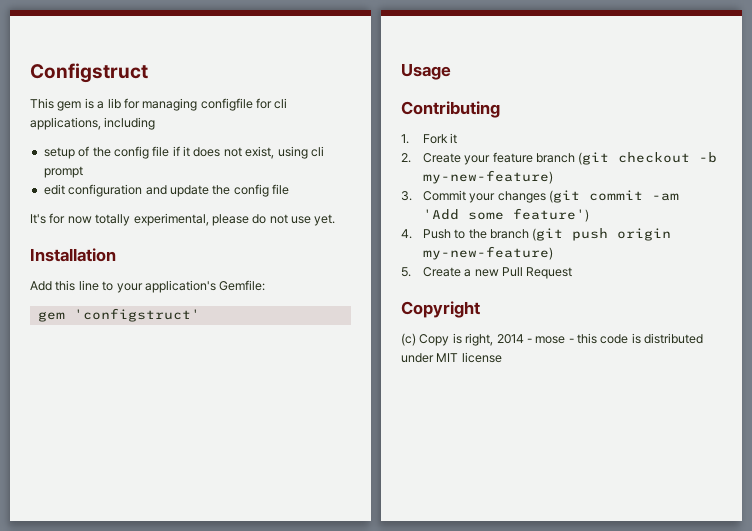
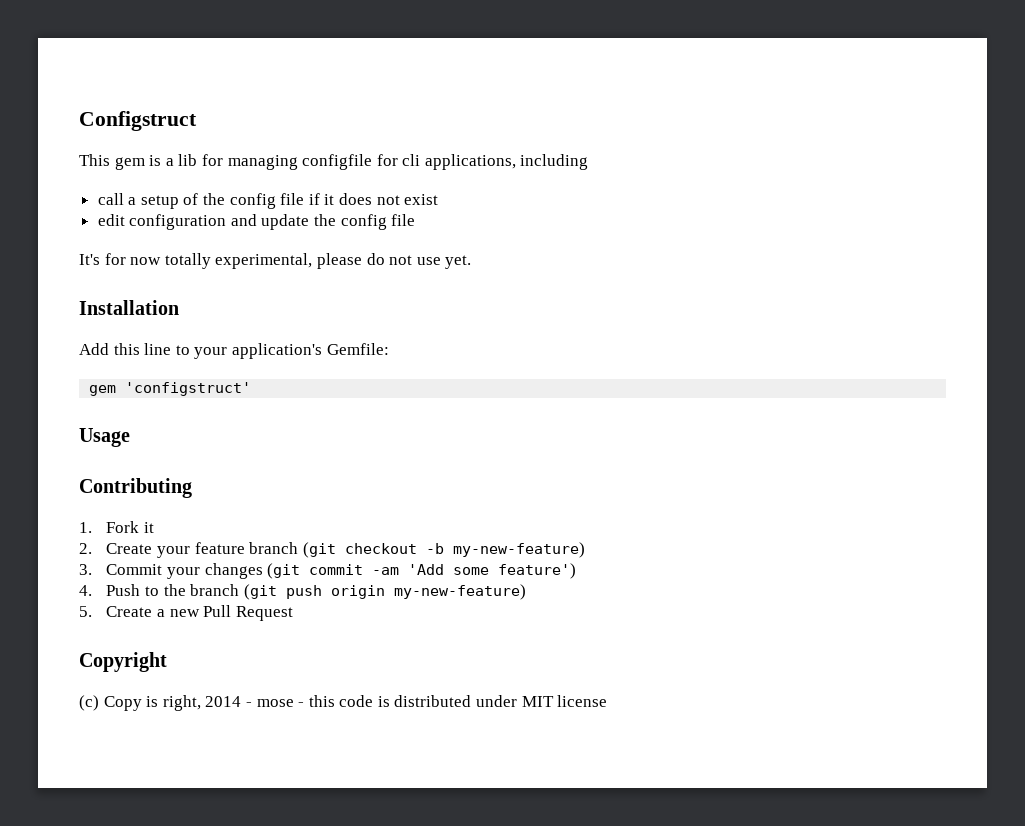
(156, 123) none -> [97,193,137,205] call a
[245,146,324,159] [43,166,83,178] exist, using cli prompt -> [404,194,439,205] exist

